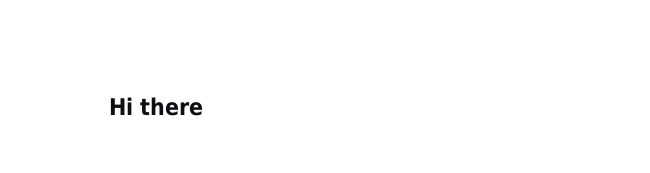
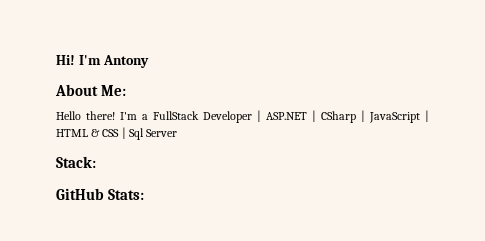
[109,97,203,116] Hi there -> [56,55,149,68] [55,84,127,96] [56,110,429,123] [56,127,178,140] [56,156,96,168] [56,188,145,200] Hi! I'm Antony // About Me: // Hello there! I'm a FullStack Developer | ASP.NET | CSharp | JavaScript | HTML & CSS | Sql Server // Stack: // GitHub Stats:

